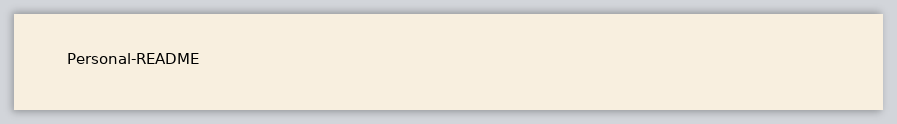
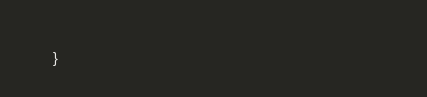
[67,53,199,64] Personal-README -> [53,52,58,66] }

